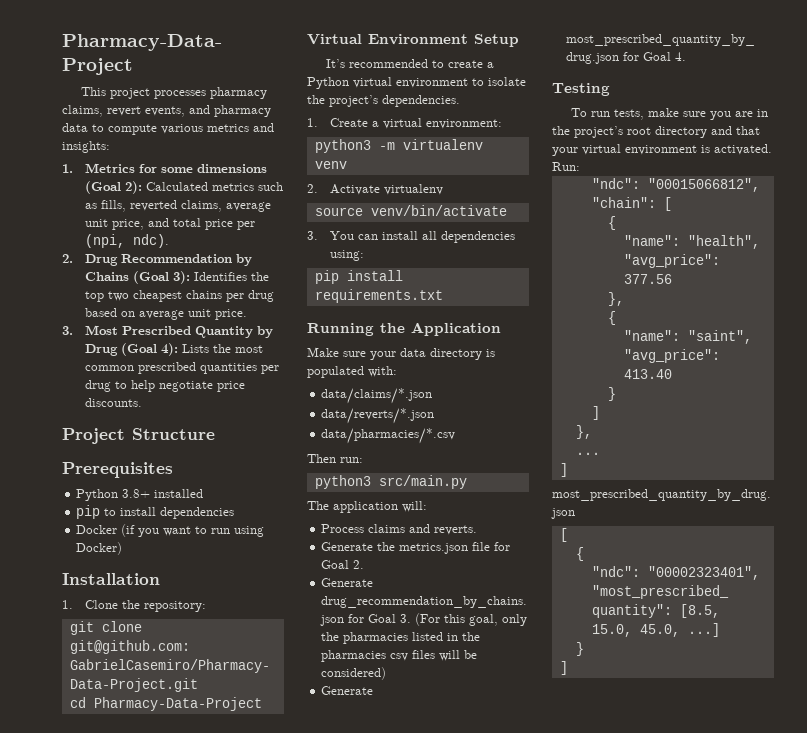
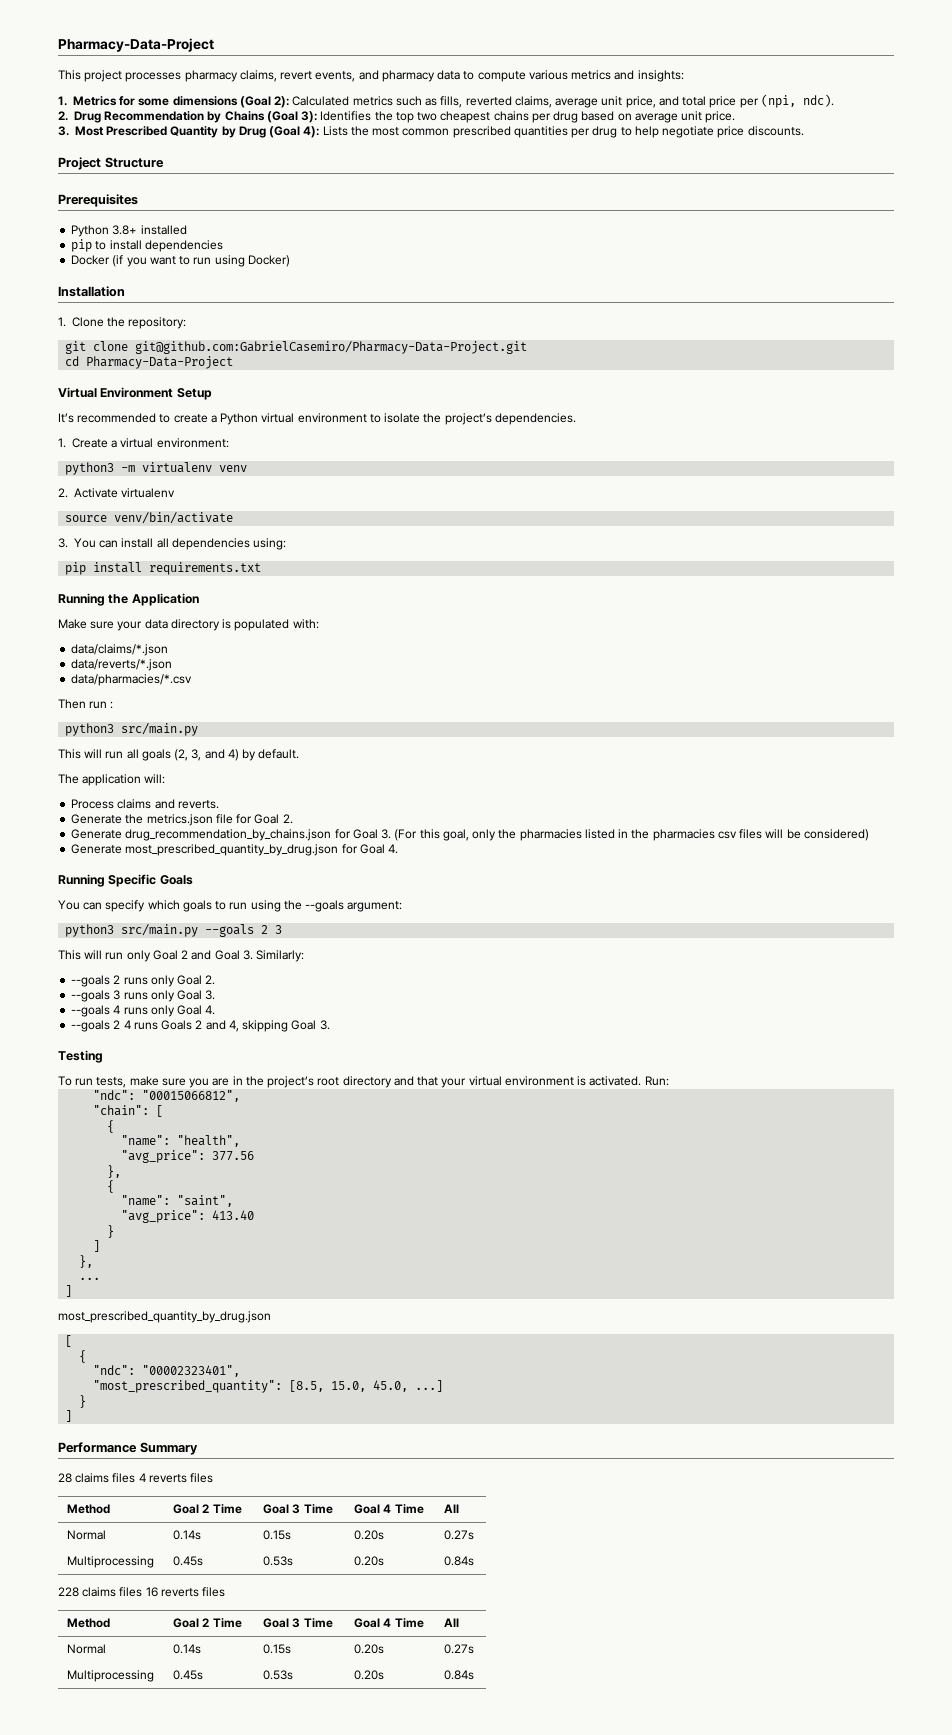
[340,457,363,463] [314,475,467,489] run: // python3 src/main.py -> [89,701,114,709] [65,723,199,736] [58,749,300,761] run : // python3 src/main.py // This will run all goals (2, 3, and 4) by default.
(687, 56) none -> [58,874,193,887] [58,900,403,912] [65,924,283,937] [58,950,305,962] [71,975,216,987] [71,990,216,1002] [71,1005,216,1017] [71,1020,330,1032] // Running Specific Goals // You can specify which goals to run using the --goals argument: // python3 src/main.py --goals 2 3 // This will run only Goal 2 and Goal 3. Similarly: // --goals 2 runs only Goal 2. // --goals 3 runs only Goal 3. // --goals 4 runs only Goal 4. // --goals 2 4 runs Goals 2 and 4, skipping Goal 3.
(568, 668) none -> [58,1442,198,1455] [58,1473,214,1483] [67,1504,111,1514] [173,1504,242,1514] [263,1504,333,1514] [354,1504,424,1514] [444,1504,460,1513] [67,1530,107,1540] [173,1530,202,1540] [263,1530,292,1540] [354,1530,385,1540] [444,1530,475,1540] [67,1556,155,1568] [173,1556,204,1566] [263,1556,294,1566] [354,1556,385,1566] [444,1556,475,1566] [58,1587,226,1597] [67,1618,111,1628] [173,1618,242,1628] [263,1618,333,1628] [354,1618,424,1628] [444,1618,460,1627] [67,1644,107,1654] [173,1644,202,1654] [263,1644,292,1654] [354,1644,385,1654] [444,1644,475,1654] [67,1670,155,1682] [173,1670,204,1680] [263,1670,294,1680] [354,1670,385,1680] [444,1670,475,1680] // Performance Summary // 28 claims files 4 reverts files // Method | Goal 2 Time | Goal 3 Time | Goal 4 Time | All // Normal | 0.14s | 0.15s | 0.20s | 0.27s // Multiprocessing | 0.45s | 0.53s | 0.20s | 0.84s // 228 claims files 16 reverts files // Method | Goal 2 Time | Goal 3 Time | Goal 4 Time | All // Normal | 0.14s | 0.15s | 0.20s | 0.27s // Multiprocessing | 0.45s | 0.53s | 0.20s | 0.84s

